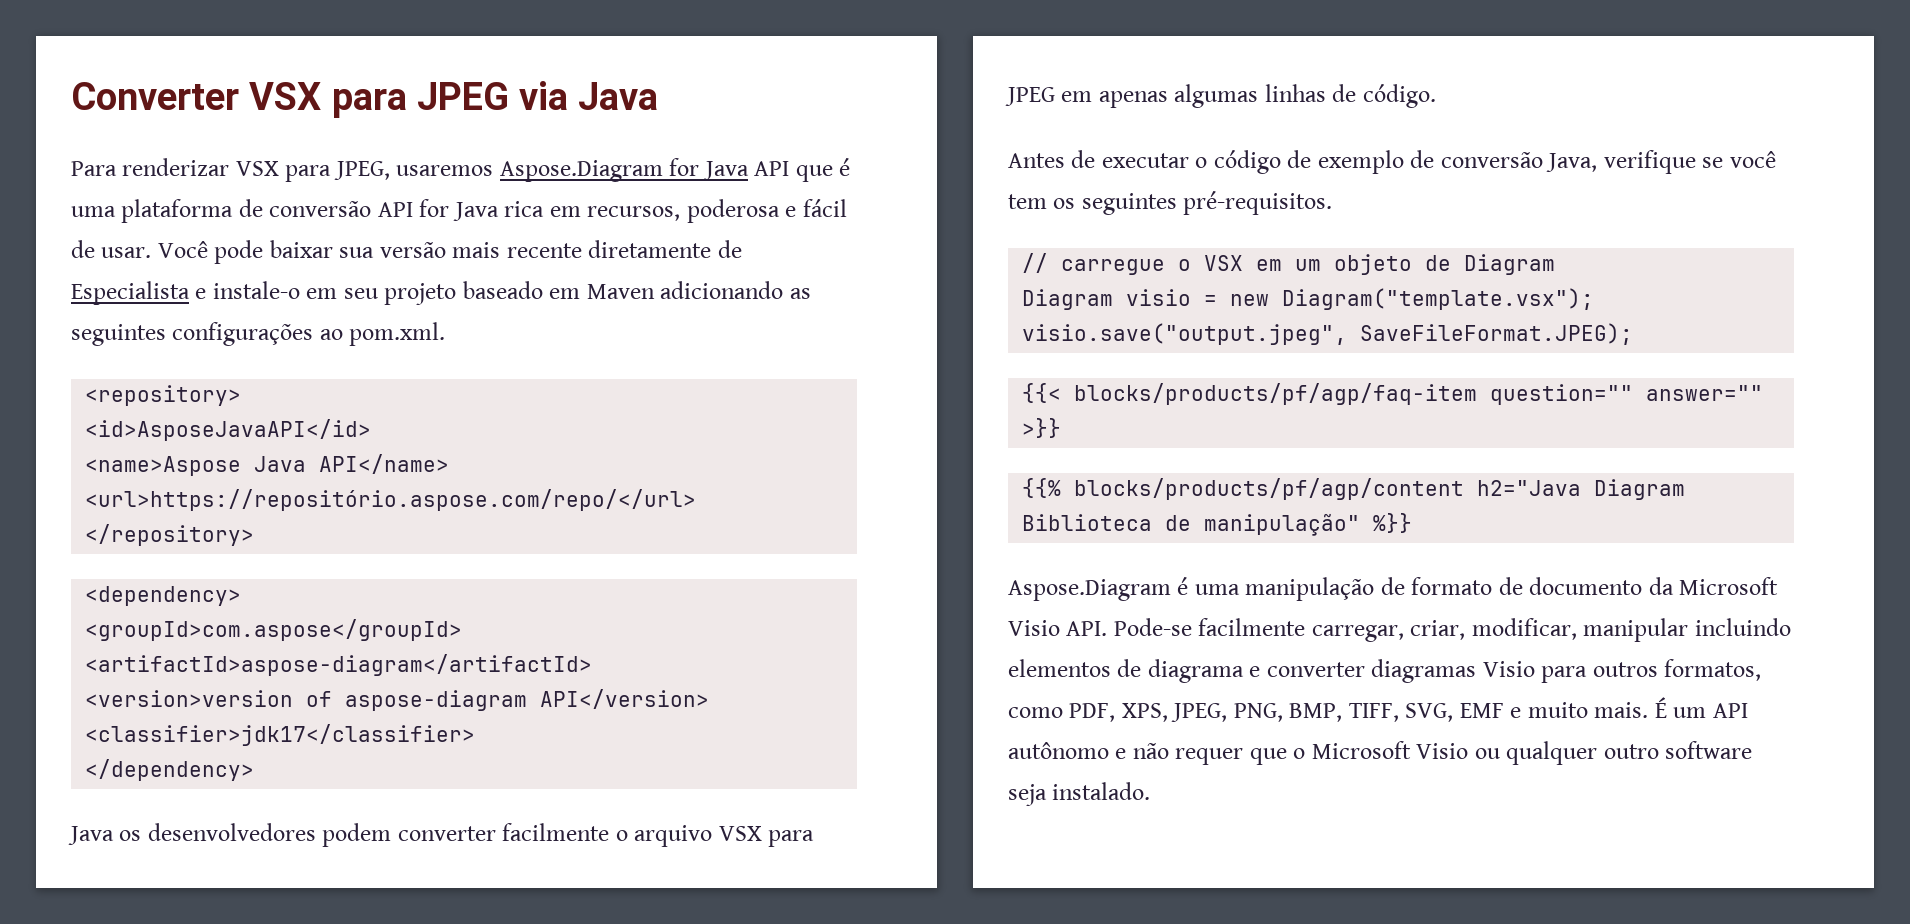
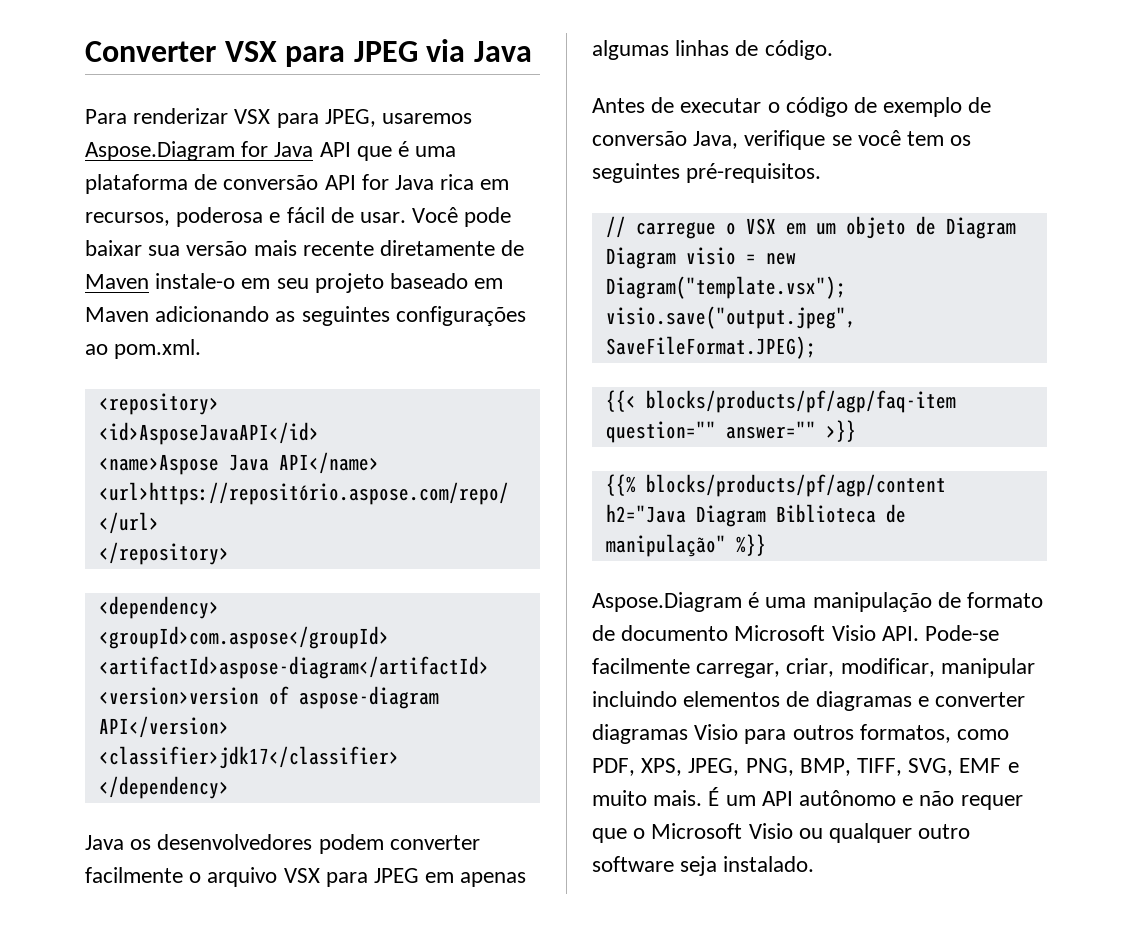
[71,281,207,305] Especialista e -> [85,274,149,289] Maven
[1648,577,1674,595] da -> (729, 633) none
[1147,659,1244,683] diagrama -> [815,691,912,711] diagramas

